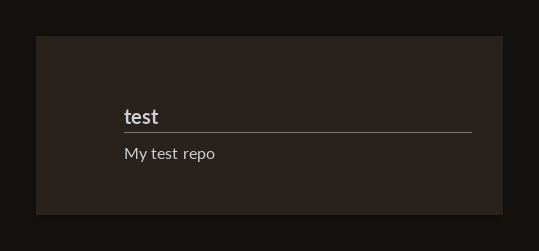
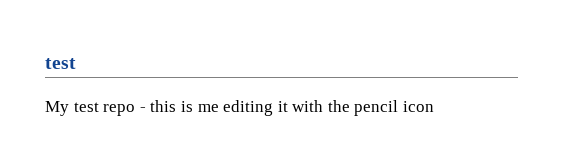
(215, 156) none -> [139,100,435,116] - this is me editing it with the pencil icon

